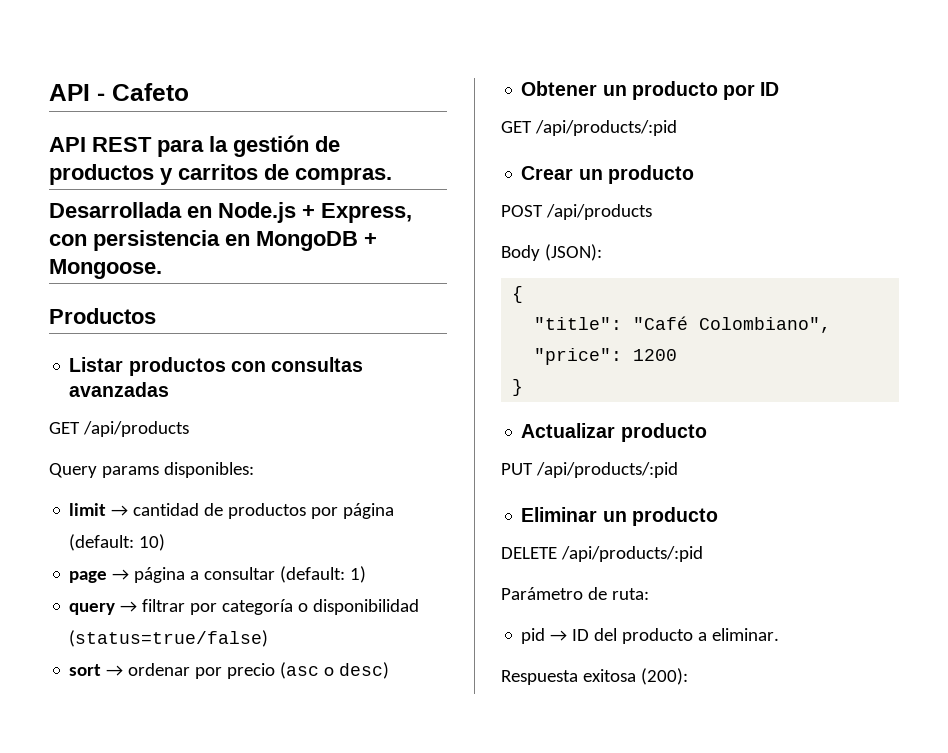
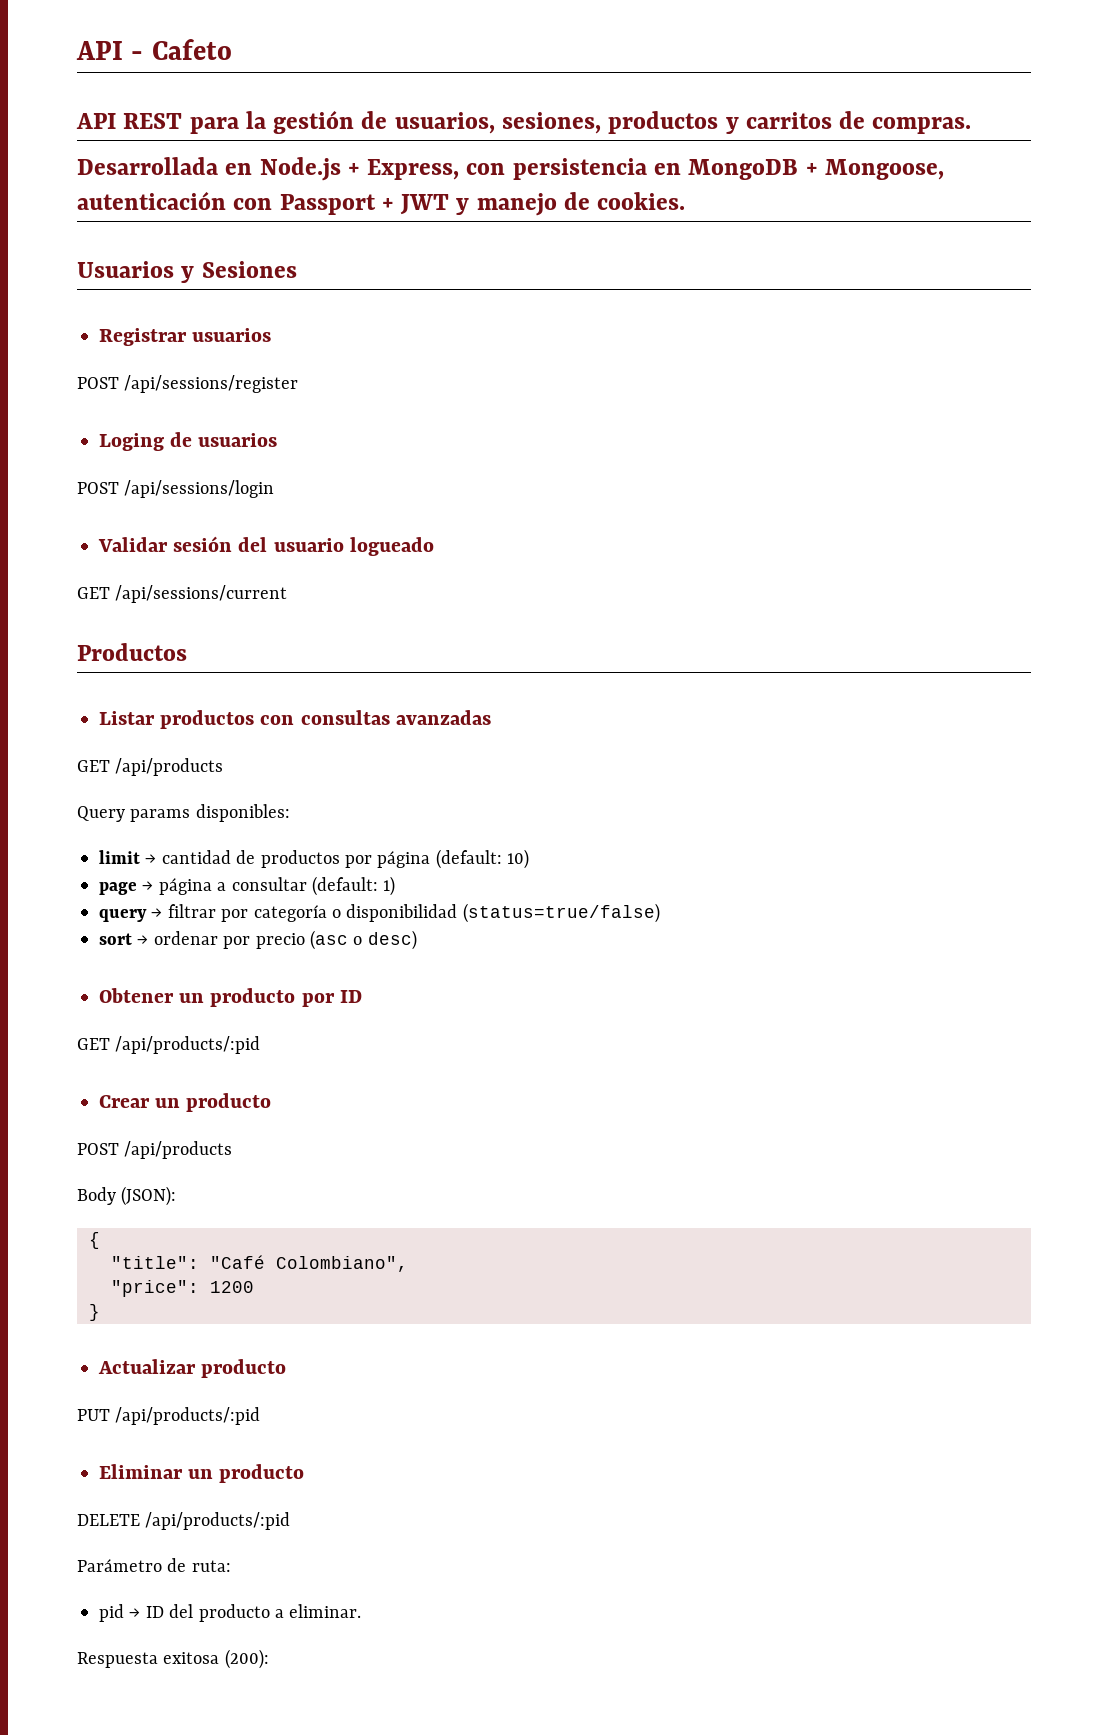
(340, 144) none -> [394,112,602,134] usuarios, sesiones,
[49,259,162,279] Mongoose. -> [824,159,944,180] [77,191,686,216] [77,261,297,283] [99,328,272,346] [77,375,299,393] [99,432,278,451] [77,480,275,498] [98,536,434,556] [77,585,288,603] Mongoose, autenticación con Passport + JWT y manejo de cookies. // Usuarios y Sesiones // Registrar usuarios // POST /api/sessions/register // Loging de usuarios // POST /api/sessions/login // Validar sesión del usuario logueado // GET /api/sessions/current

